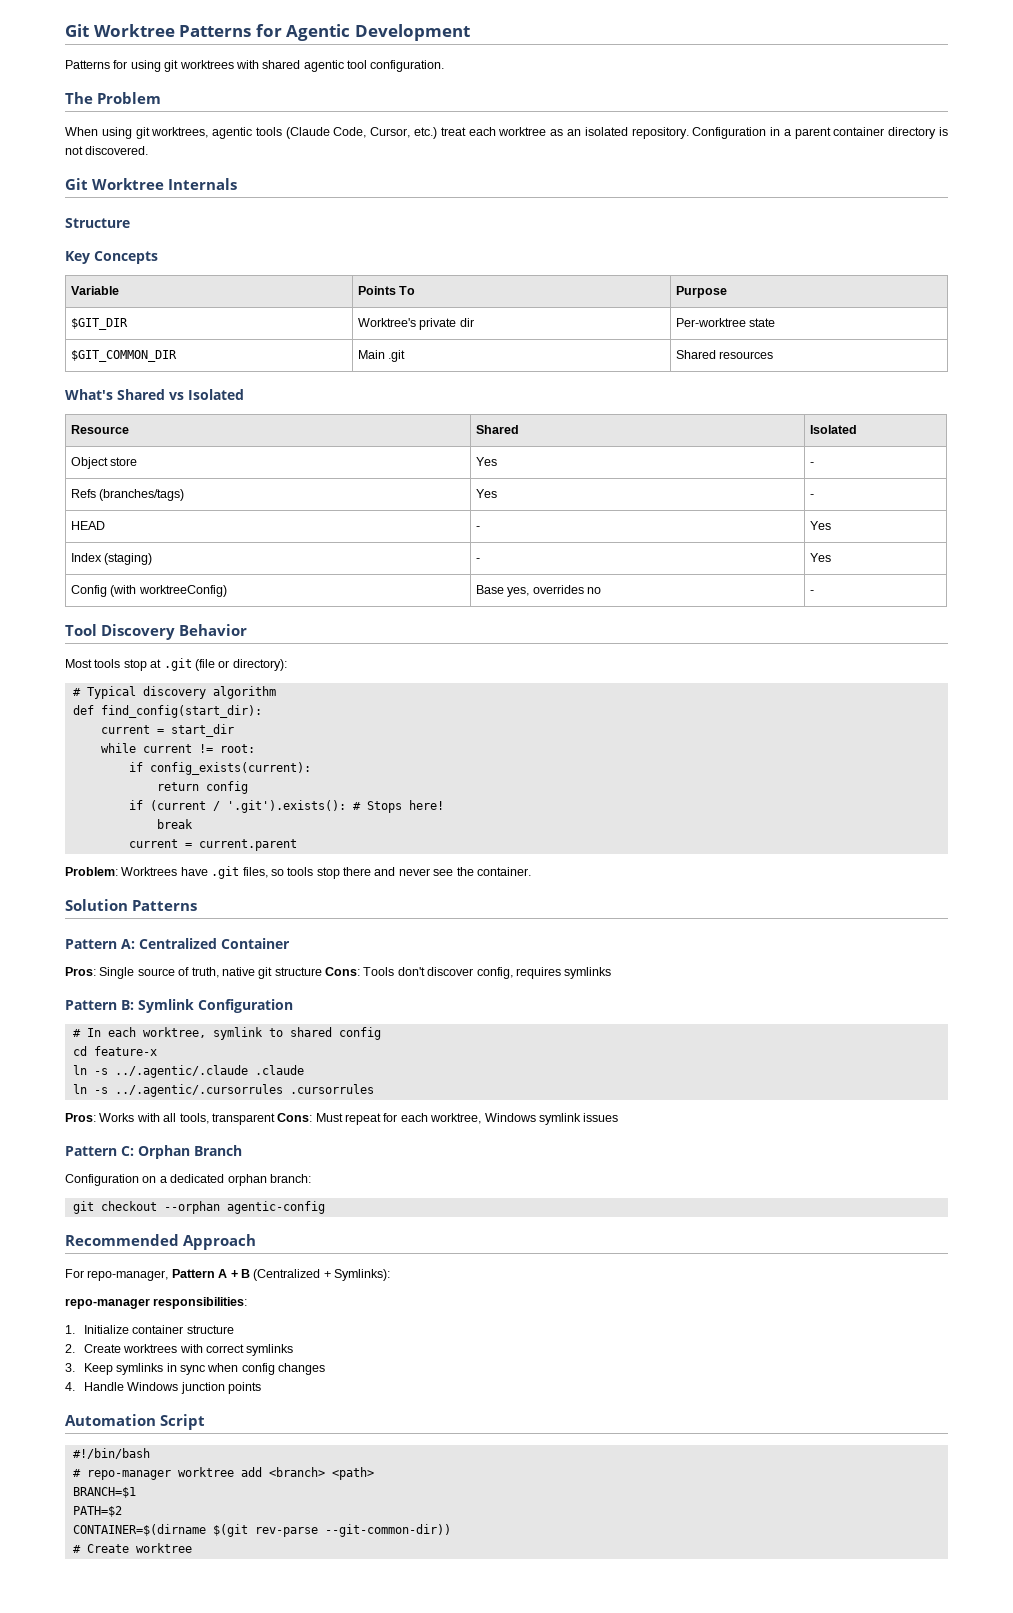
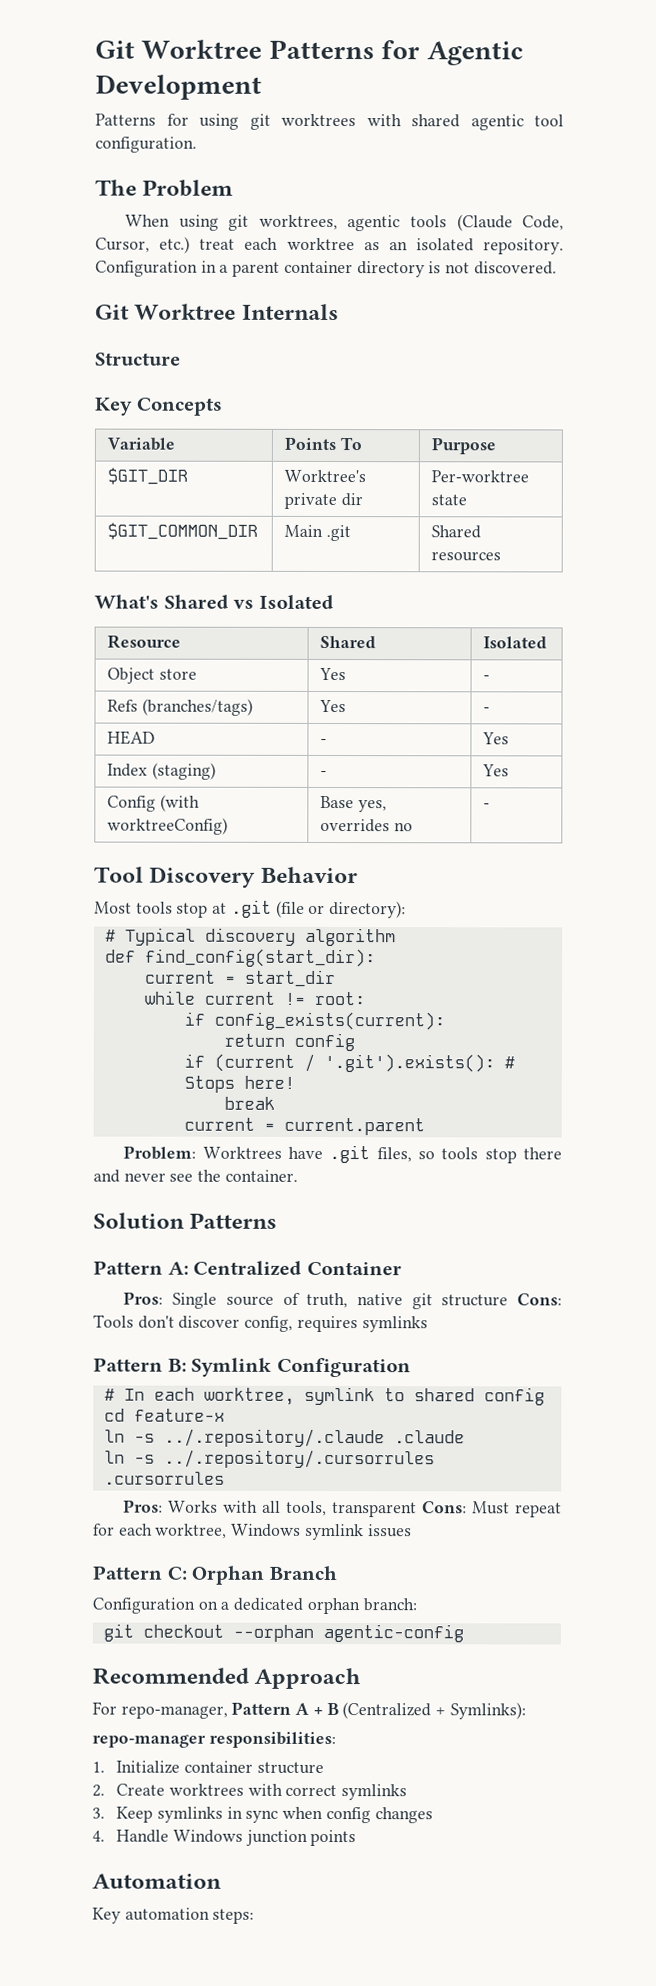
[114,1065,248,1078] ../.agentic/.claude -> [163,1428,385,1448] ../.repository/.claude
[114,1084,283,1097] ../.agentic/.cursorrules -> [163,1449,435,1469] ../.repository/.cursorrules
[160,1414,206,1430] [72,1448,150,1459] [72,1467,374,1480] [72,1487,136,1498] [72,1506,122,1517] [72,1524,451,1537] [72,1543,192,1553] Script // #!/bin/bash // # repo-manager worktree add <branch> <path> // BRANCH=$1 // PATH=$2 // CONTAINER=$(dirname $(git rev-parse --git-common-dir)) // # Create worktree -> [92,1907,255,1924] // Key automation steps:

